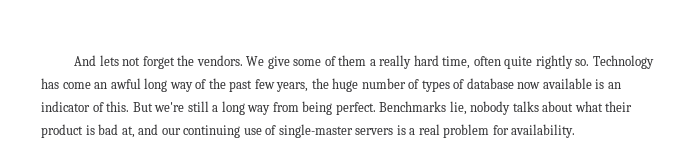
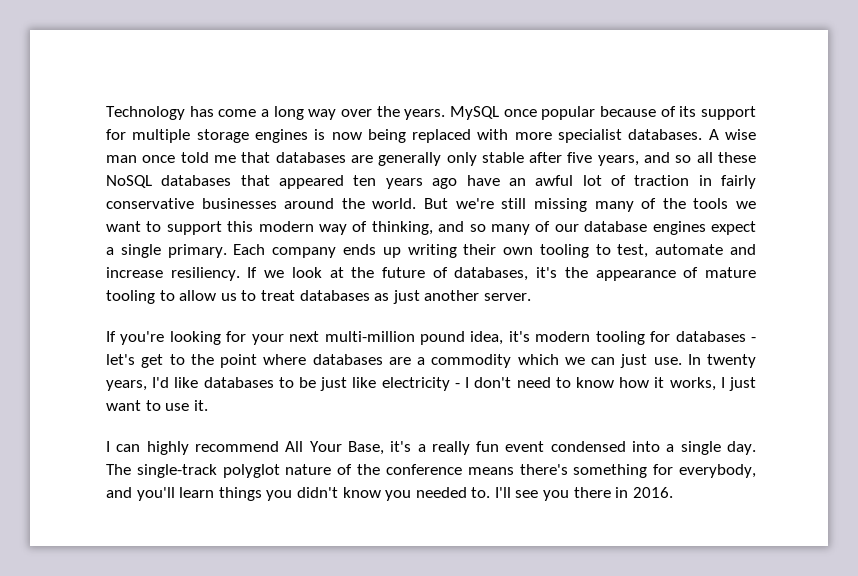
[74,55,654,69] [41,78,621,92] [41,101,633,115] [41,124,576,138] And lets not forget the vendors. We give some of them a really hard time, often quite rightly so. Technology has come an awful long way of the past few years, the huge number of types of database now available is an indicator of this. But we're still a long way from being perfect. Benchmarks lie, nobody talks about what their product is bad at, and our continuing use of single-master servers is a real problem for availability. -> [106,106,756,120] [106,129,756,143] [106,152,756,166] [106,175,756,189] [106,198,756,212] [106,221,756,235] [106,244,756,258] [106,267,756,281] [106,290,531,304] [106,331,757,345] [106,354,756,368] [106,377,757,391] [106,400,208,411] [106,441,756,455] [106,464,756,478] [106,487,673,501] Technology has come a long way over the years. MySQL once popular because of its support for multiple storage engines is now being replaced with more specialist databases. A wise man once told me that databases are generally only stable after five years, and so all these NoSQL databases that appeared ten years ago have an awful lot of traction in fairly conservative businesses around the world. But we're still missing many of the tools we want to support this modern way of thinking, and so many of our database engines expect a single primary. Each company ends up writing their own tooling to test, automate and increase resiliency. If we look at the future of databases, it's the appearance of mature tooling to allow us to treat databases as just another server. // If you're looking for your next multi-million pound idea, it's modern tooling for databases - let's get to the point where databases are a commodity which we can just use. In twenty years, I'd like databases to be just like electricity - I don't need to know how it works, I just want to use it. // I can highly recommend All Your Base, it's a really fun event condensed into a single day. The single-track polyglot nature of the conference means there's something for everybody, and you'll learn things you didn't know you needed to. I'll see you there in 2016.

